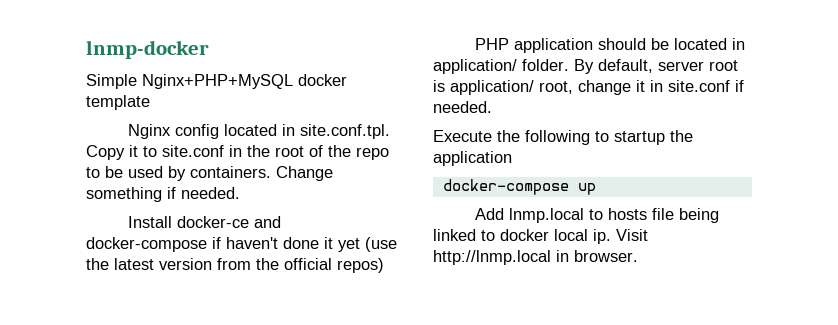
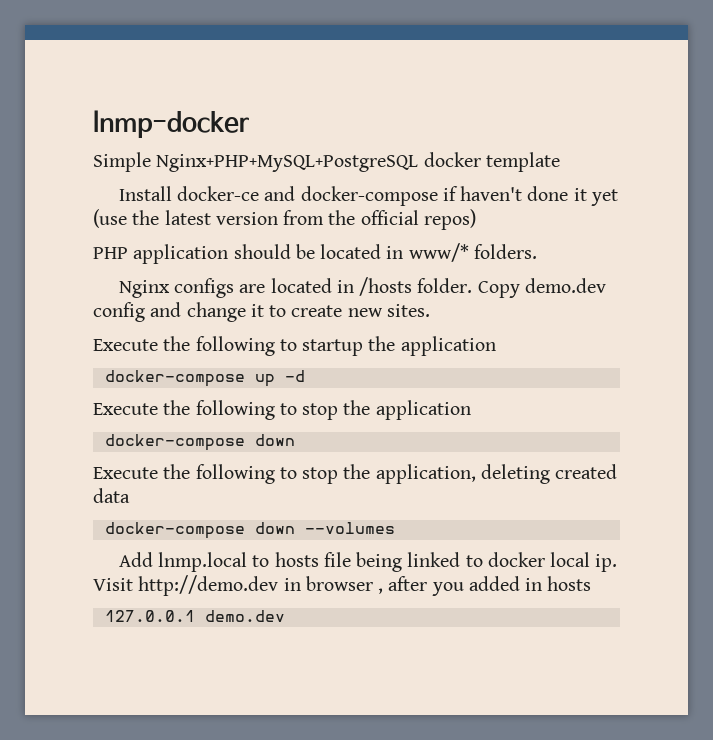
[142,74,293,89] Nginx+PHP+MySQL -> [156,154,419,172] Nginx+PHP+MySQL+PostgreSQL
[128,124,391,139] [86,145,389,160] [86,166,333,181] [86,187,240,202] // Nginx config located in site.conf.tpl. Copy it to site.conf in the root of the repo to be used by containers. Change something if needed. -> (560, 162) none
[433,59,738,74] [433,80,744,95] [433,101,492,113] application/ folder. By default, server root is application/ root, change it in site.conf if needed. -> [408,243,537,262] [118,277,606,298] [93,302,430,322] www/* folders. // Nginx configs are located in /hosts folder. Copy demo.dev config and change it to create new sites.
(596, 189) none -> [284,370,305,382] [93,400,471,420] [104,434,295,451] [93,464,618,484] [93,488,130,503] [104,522,395,539] -d // Execute the following to stop the application // docker-compose down // Execute the following to stop the application, deleting created data // docker-compose down --volumes
[433,250,638,265] http://lnmp.local in browser. -> [138,575,592,596] [104,610,285,622] http://demo.dev in browser , after you added in hosts // 127.0.0.1 demo.dev

